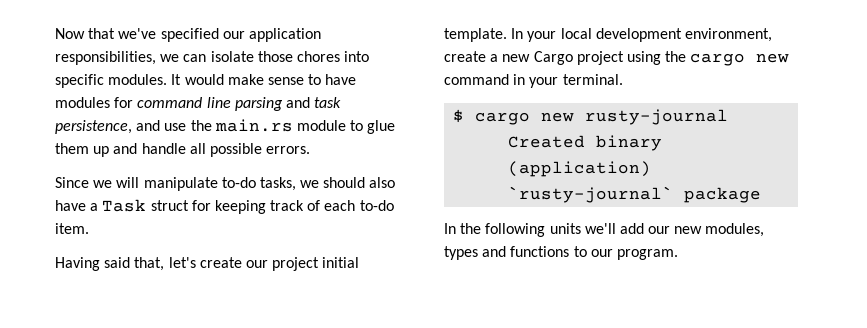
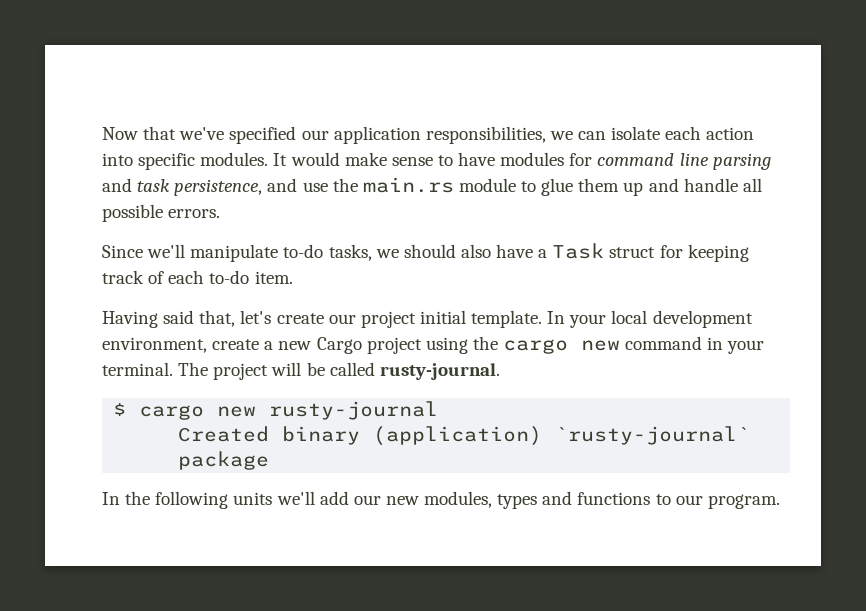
[257,51,340,62] those chores -> [665,126,755,140] each action
[93,177,140,188] we will -> [147,244,186,258] we'll
(623, 79) none -> [178,362,500,380] The project will be called rusty-journal.

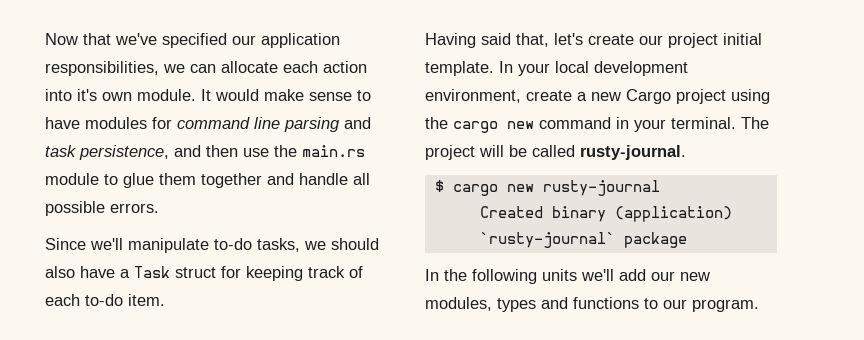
[611,126,661,140] isolate -> [221,61,278,73] allocate
[138,152,269,170] specific modules. -> [77,89,196,101] it's own module.
(298, 185) none -> [206,145,238,157] then
[623,182,644,196] up -> [201,173,262,188] together

